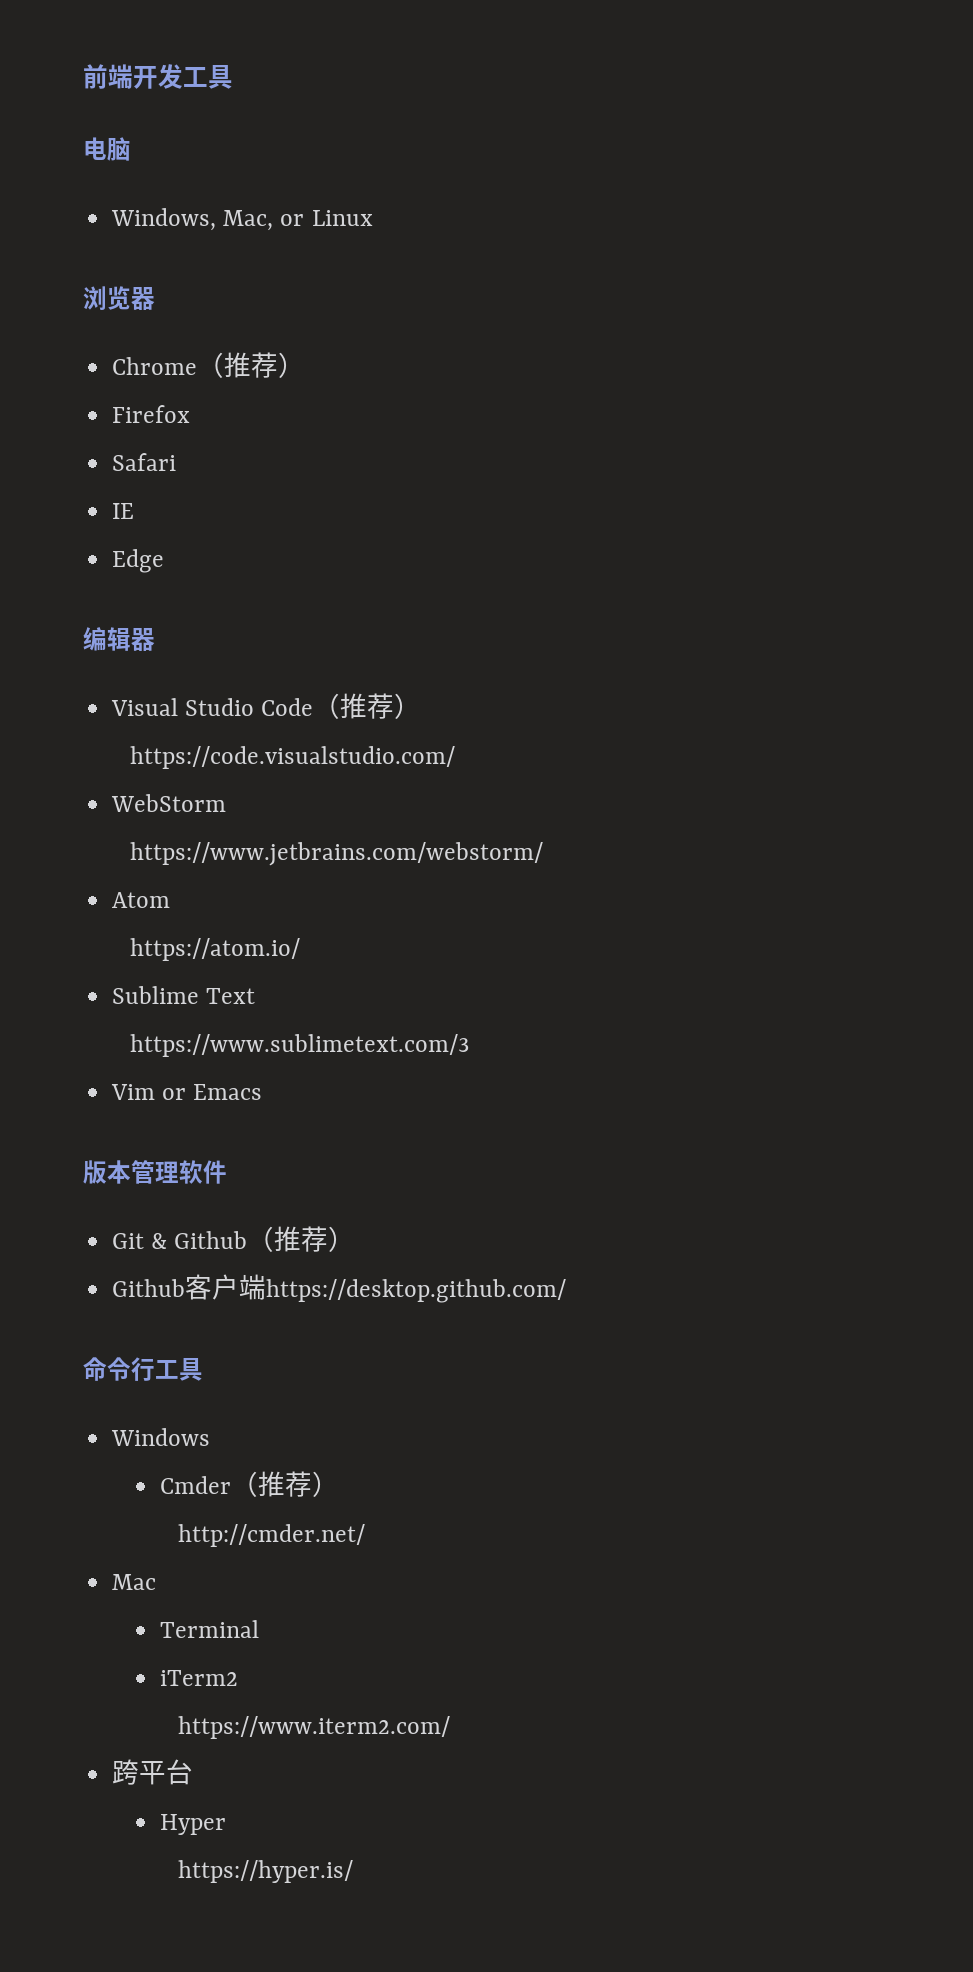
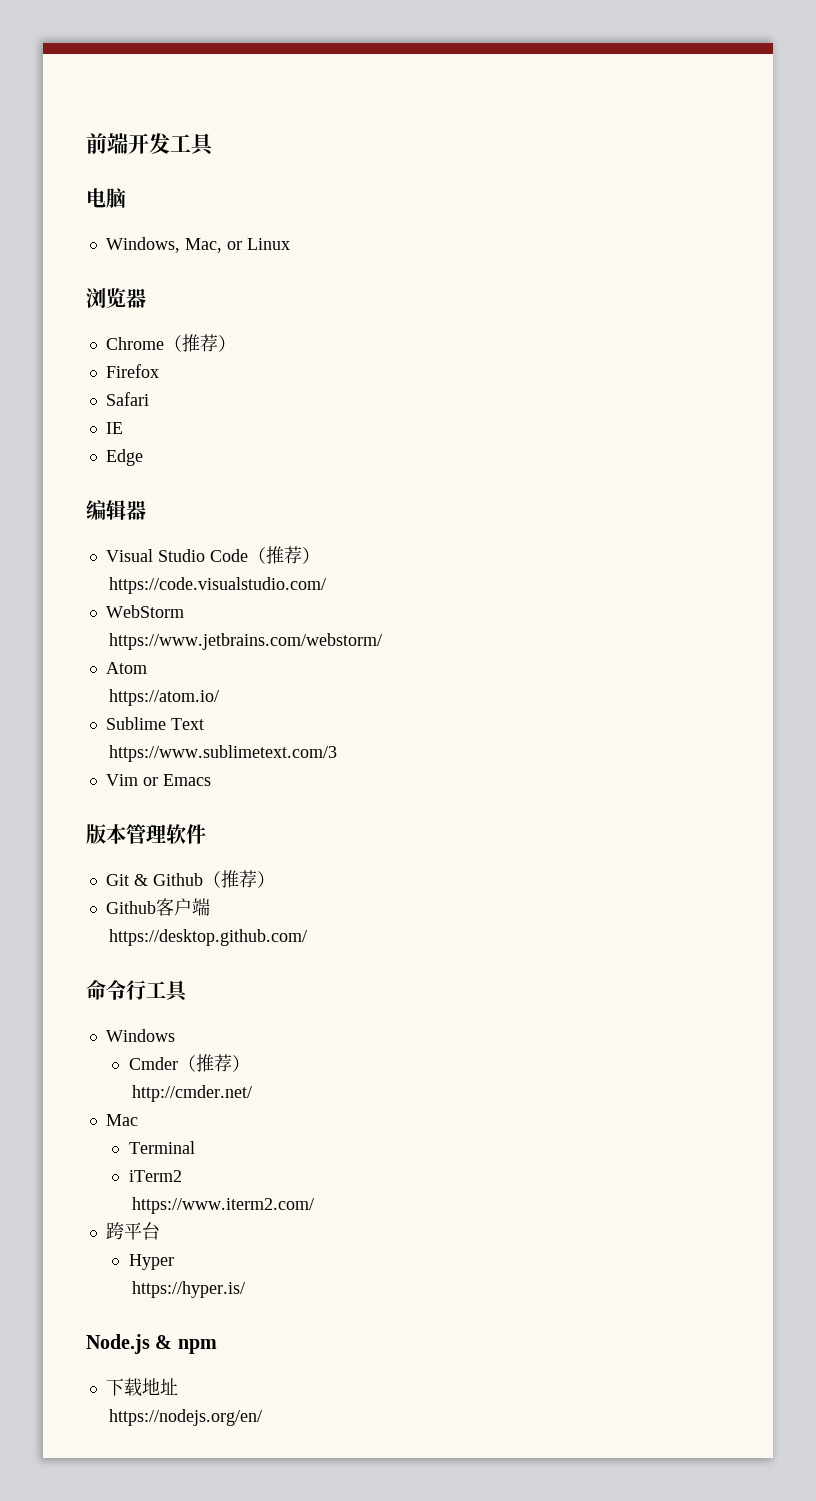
(267, 1287) none -> (210, 907) //
(353, 1871) none -> [86,1334,217,1354] [105,1378,178,1396] [108,1409,262,1426] // Node.js & npm // 下载地址 // https://nodejs.org/en/

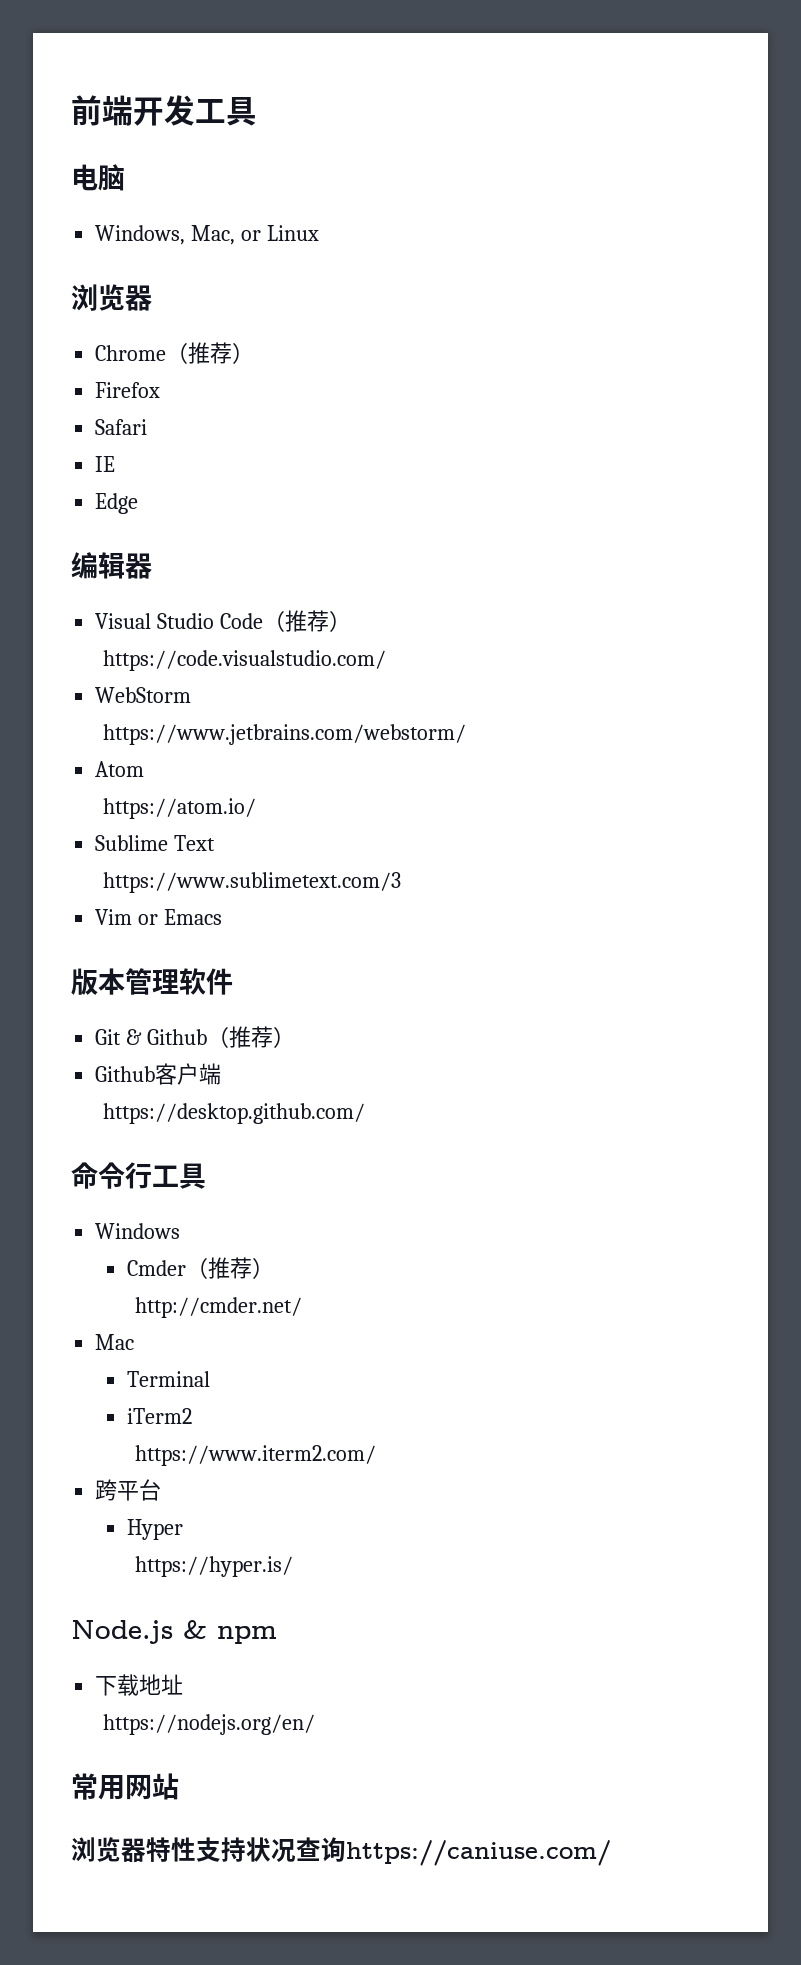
(262, 1417) none -> [71,1773,179,1800] [71,1837,611,1866] // 常用网站 // 浏览器特性支持状况查询https://caniuse.com/

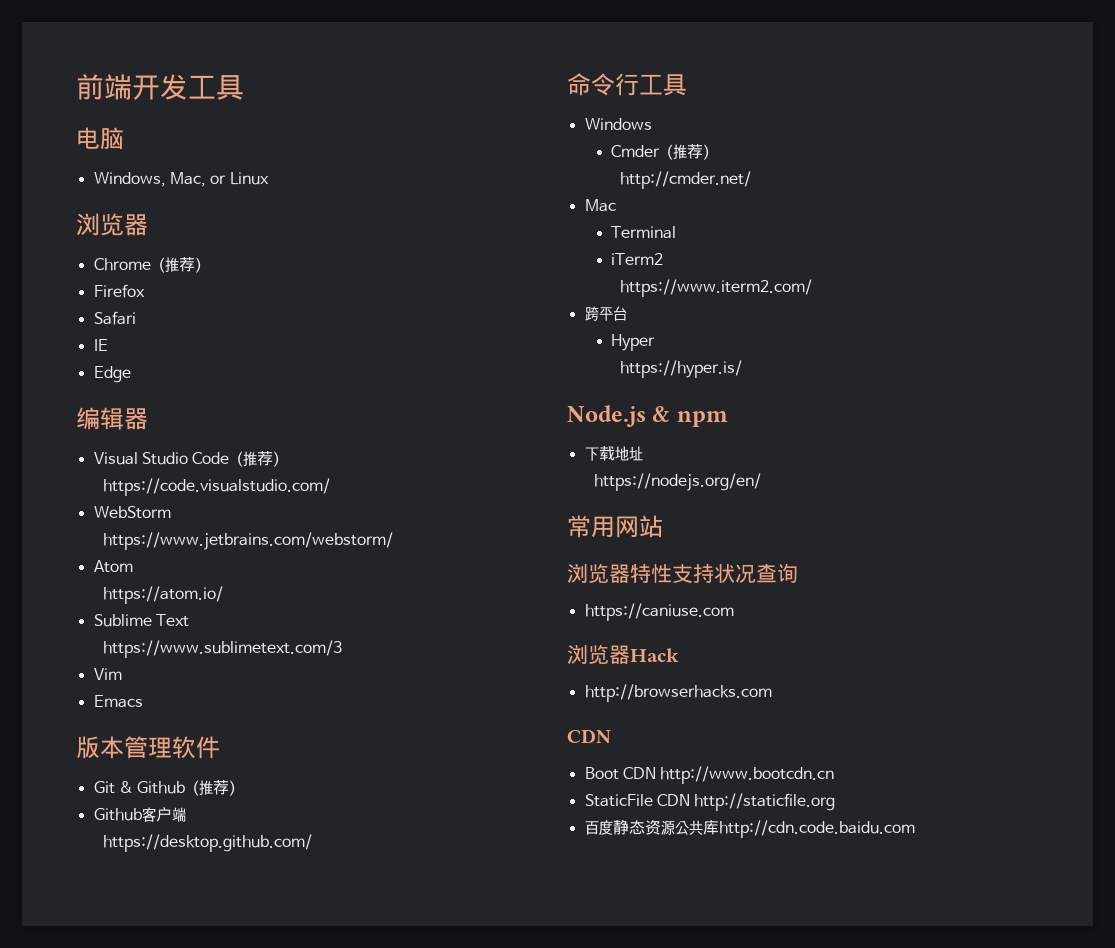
[138,914,159,925] or -> (122, 674) //
[346,1840,611,1866] https://caniuse.com/ -> [584,603,734,621] [567,644,679,664] [584,684,772,702] [567,729,611,743] [584,766,835,784] [584,793,836,811] [584,819,915,838] // https://caniuse.com // 浏览器Hack // http://browserhacks.com // CDN // Boot CDN http://www.bootcdn.cn // StaticFile CDN http://staticfile.org // 百度静态资源公共库http://cdn.code.baidu.com

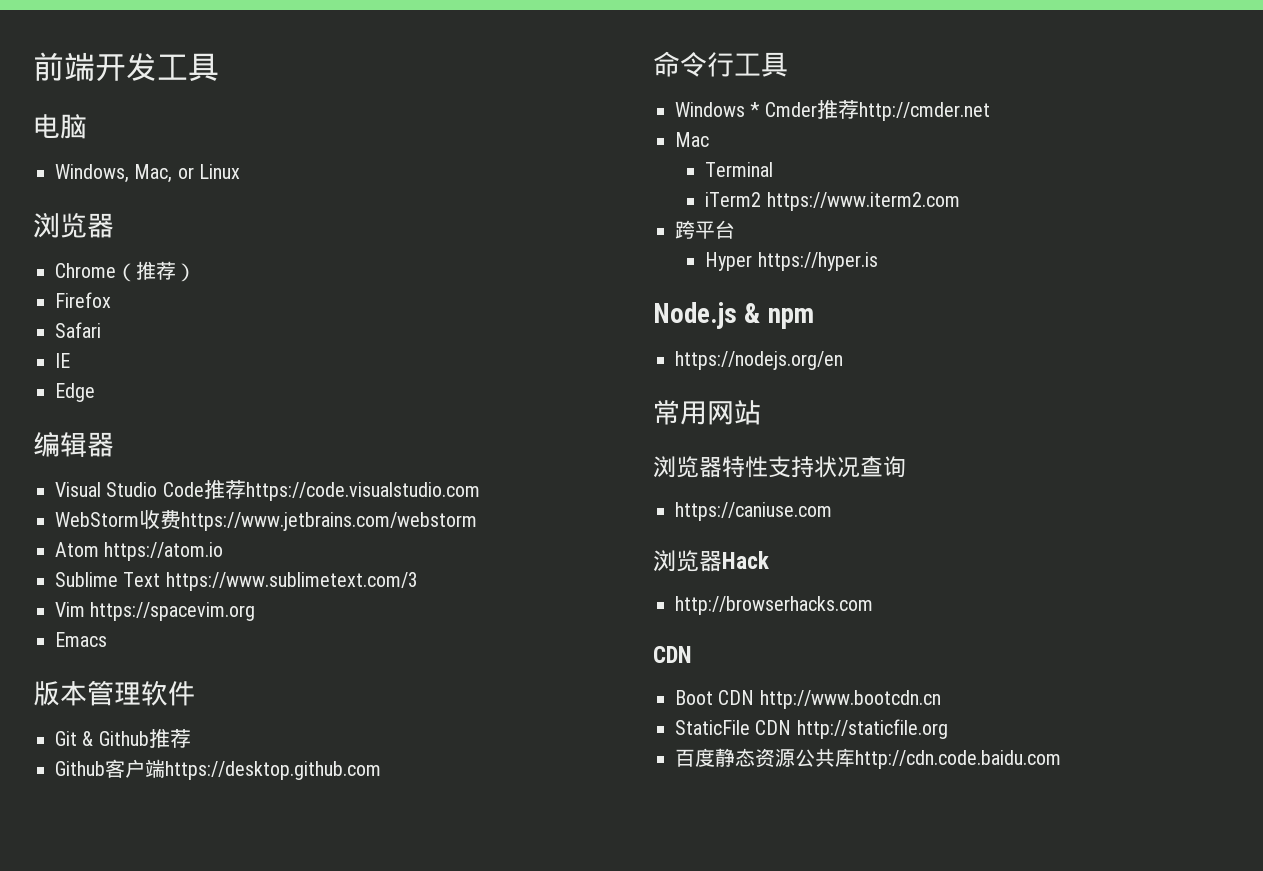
[229,451,288,467] [102,478,330,496] （推荐） // https://code.visualstudio.com/ -> [203,479,480,501] 推荐https://code.visualstudio.com
[102,532,393,550] // https://www.jetbrains.com/webstorm/ -> [139,510,477,531] 收费https://www.jetbrains.com/webstorm
[102,586,223,604] // https://atom.io/ -> [104,542,224,561] https://atom.io
(189, 620) // -> (161, 579) none
(122, 674) none -> [90,602,256,621] https://spacevim.org
[185,780,244,796] （推荐） -> [148,728,191,748] 推荐
[102,834,312,852] // https://desktop.github.com/ -> [165,761,381,780] https://desktop.github.com
[611,144,718,160] [620,171,752,189] // Cmder（推荐） // http://cmder.net/ -> [750,99,990,121] * Cmder推荐http://cmder.net
[620,279,813,297] // https://www.iterm2.com/ -> [766,192,960,211] https://www.iterm2.com
[620,360,743,378] // https://hyper.is/ -> [757,252,878,271] https://hyper.is
[584,446,643,461] [593,473,761,491] 下载地址 // https://nodejs.org/en/ -> [675,351,843,370] https://nodejs.org/en

